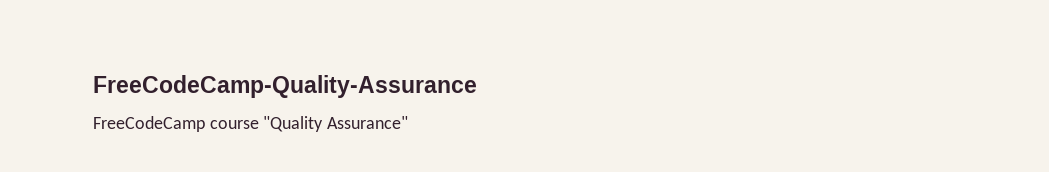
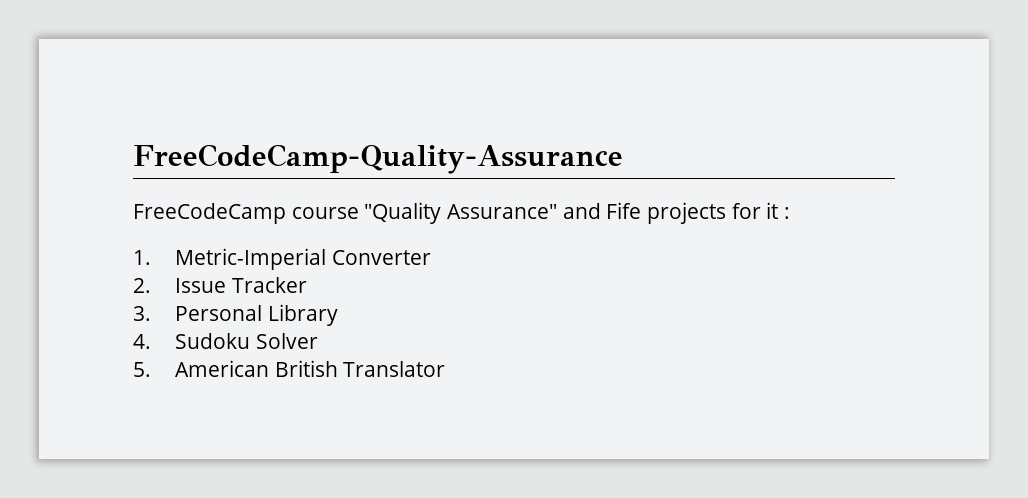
(409, 122) none -> [562,202,791,224] [133,248,431,270] [133,277,307,293] [133,304,338,326] [133,333,318,349] [133,360,446,377] and Fife projects for it : // 1. Metric-Imperial Converter // 2. Issue Tracker // 3. Personal Library // 4. Sudoku Solver // 5. American British Translator

